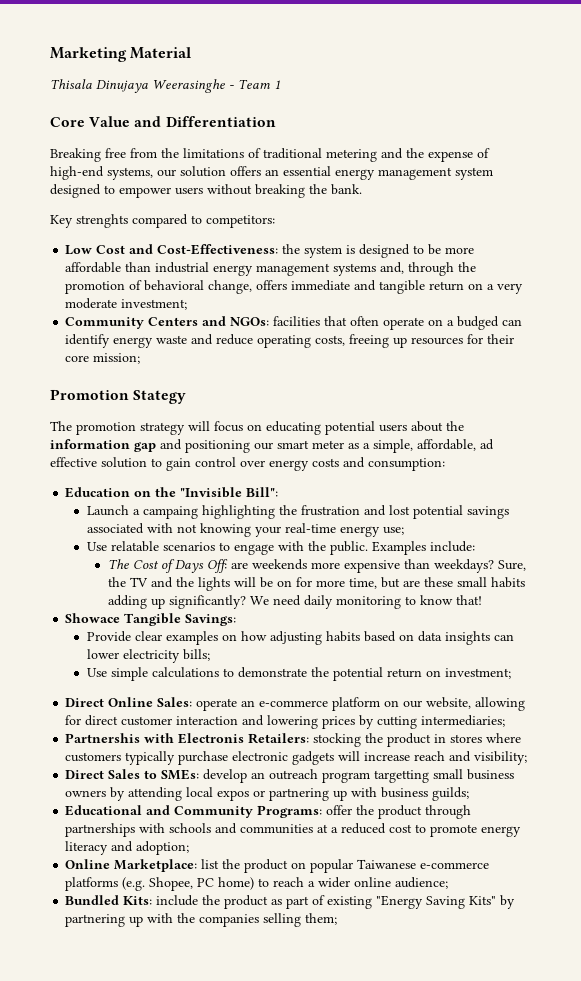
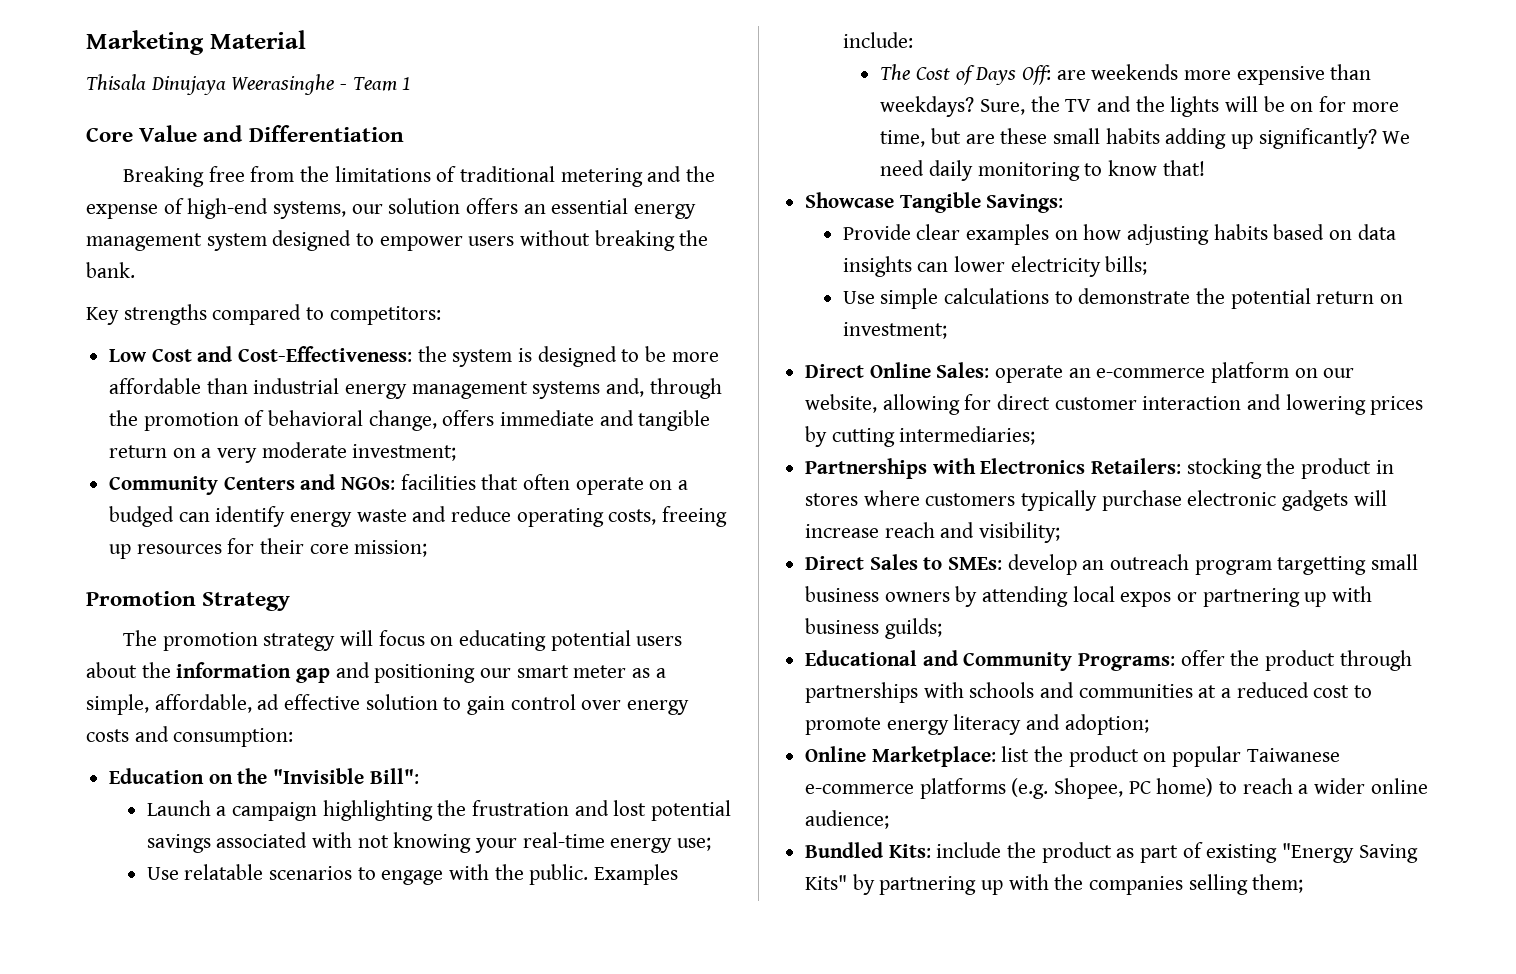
[76,214,128,228] strenghts -> [123,304,207,325] strengths
[133,390,187,404] Stategy -> [202,592,291,611] Strategy
[142,506,198,519] campaing -> [231,802,317,821] campaign
[65,613,121,623] Showace -> [805,192,895,208] Showcase
[65,733,245,744] Partnershis with Electronis -> [805,458,1086,479] Partnerships with Electronics

